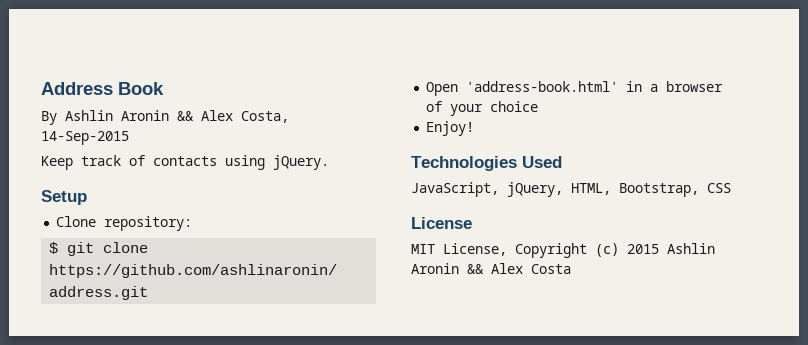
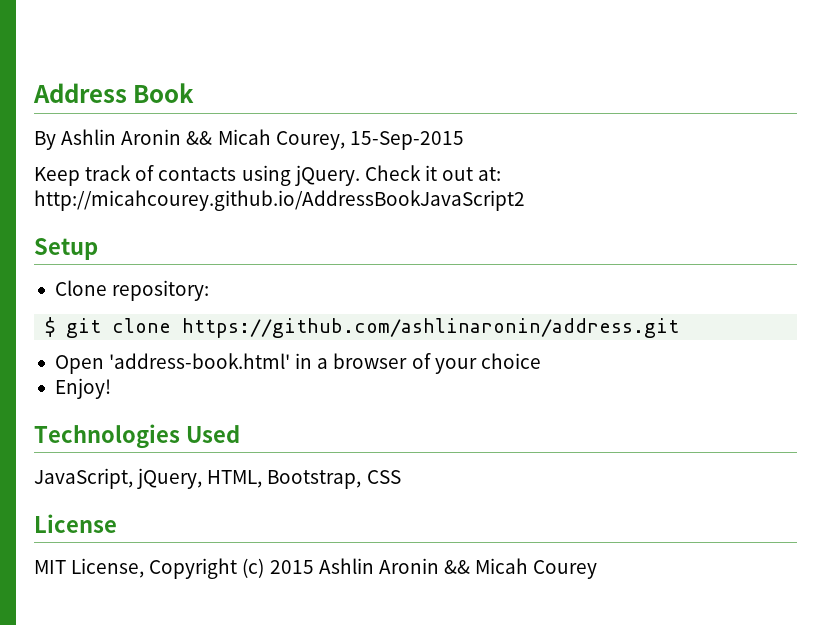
[201,110,289,123] [41,131,129,145] Alex Costa, 14-Sep-2015 -> [217,129,464,150] Micah Courey, 15-Sep-2015
(329, 162) none -> [364,165,502,181] [34,190,525,211] Check it out at: http://micahcourey.github.io/AddressBookJavaScript2
[491,263,571,274] Alex Costa -> [475,558,598,579] Micah Courey

